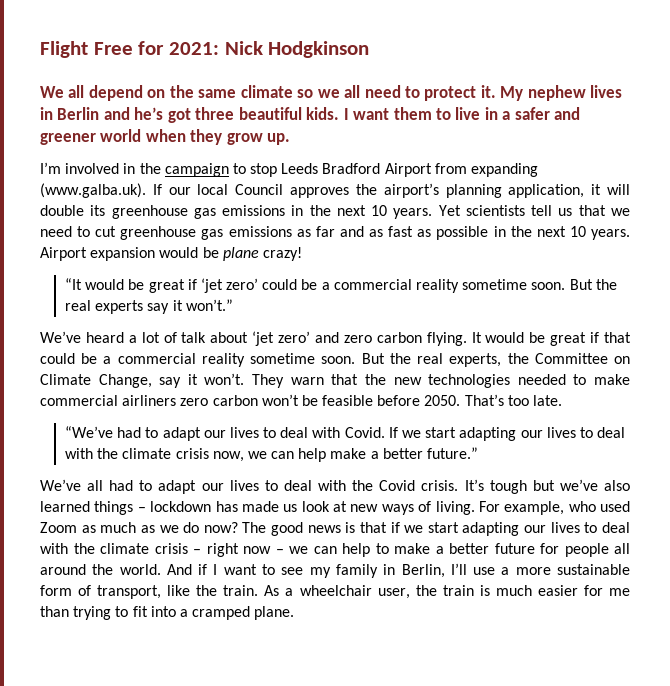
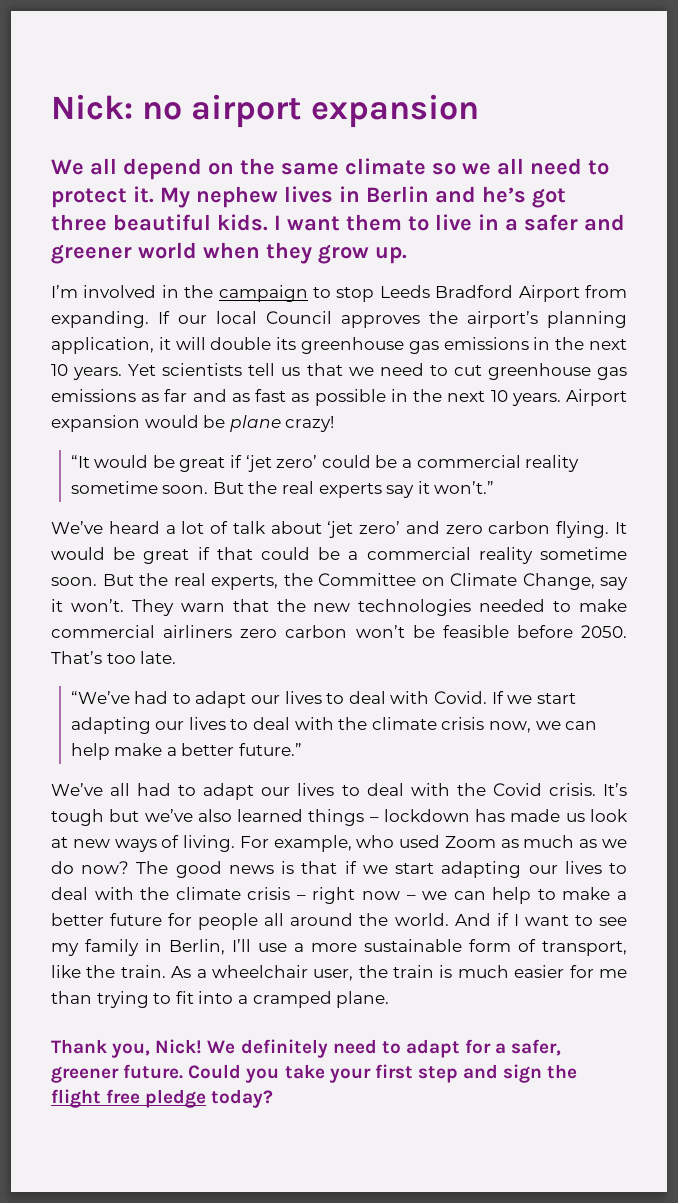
[40,41,370,58] Flight Free for 2021: Nick Hodgkinson -> [51,94,479,128] Nick: no airport expansion
[471,163,539,177] [40,183,146,198] expanding (www.galba.uk). -> [51,311,149,328] expanding.
(295, 613) none -> [51,1039,562,1058] [51,1064,578,1083] [51,1089,274,1108] // Thank you, Nick! We definitely need to adapt for a safer, greener future. Could you take your first step and sign the flight free pledge today?

